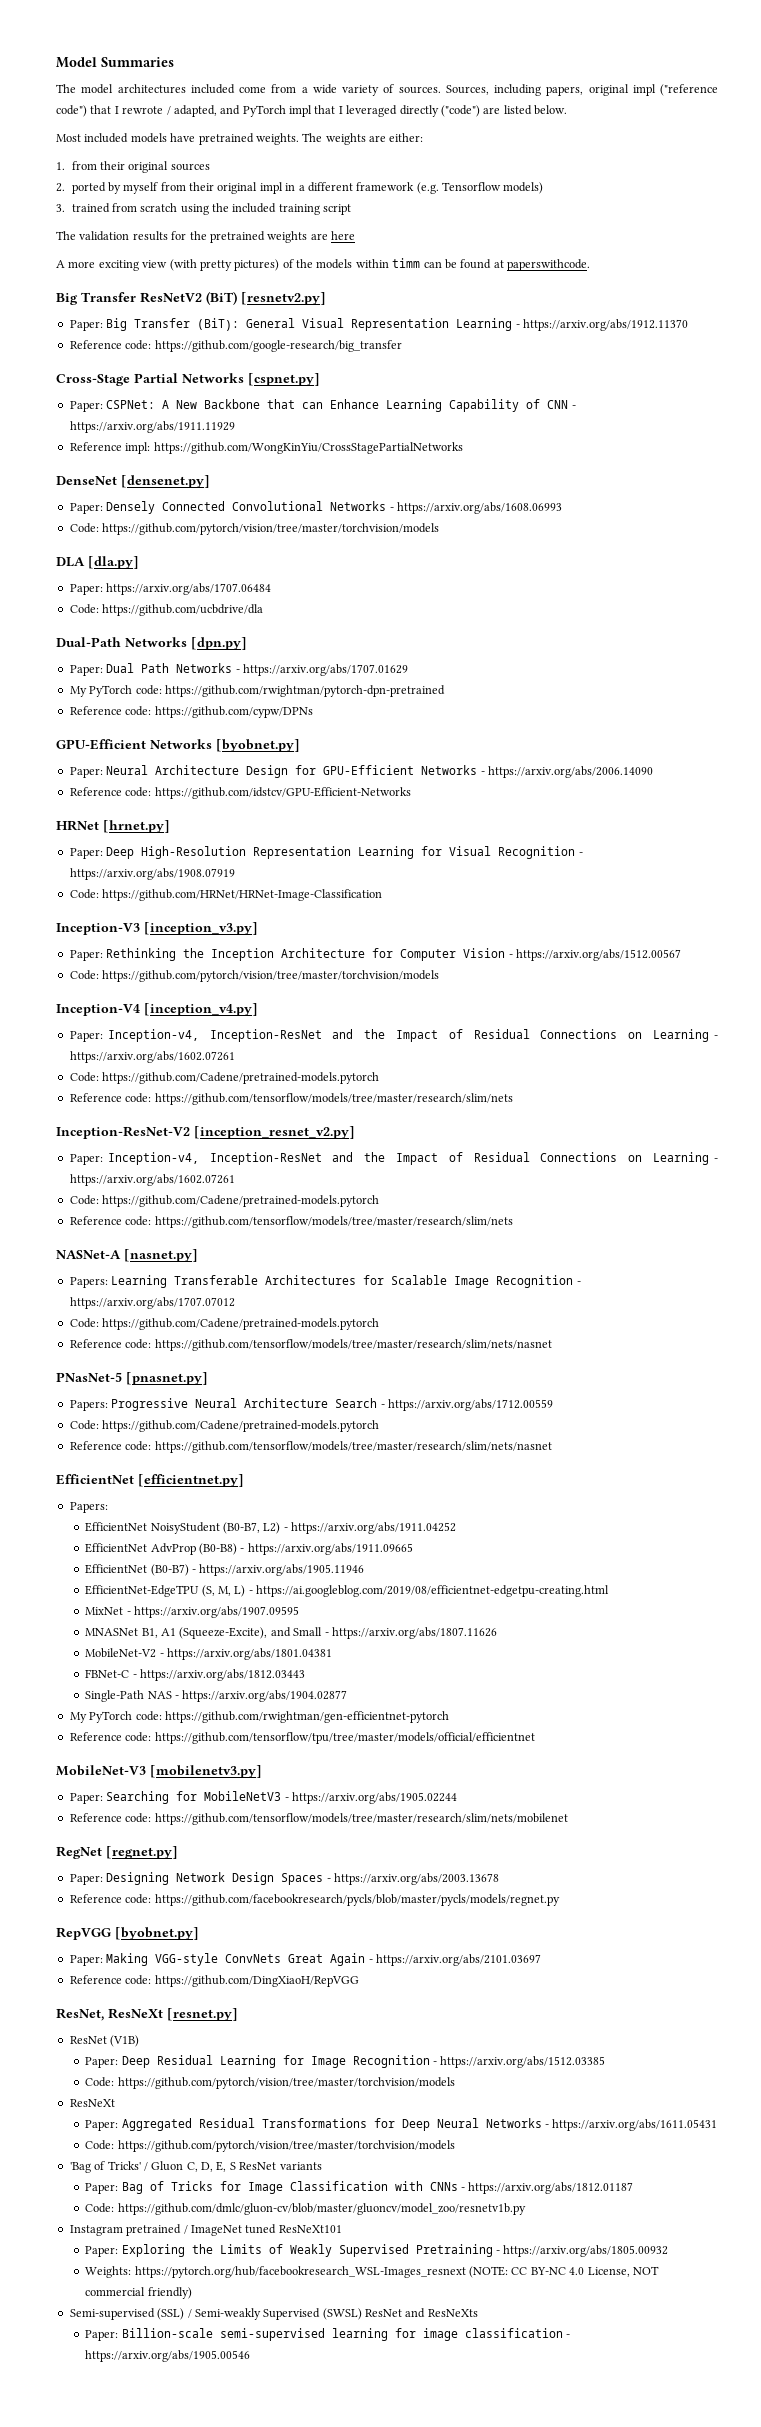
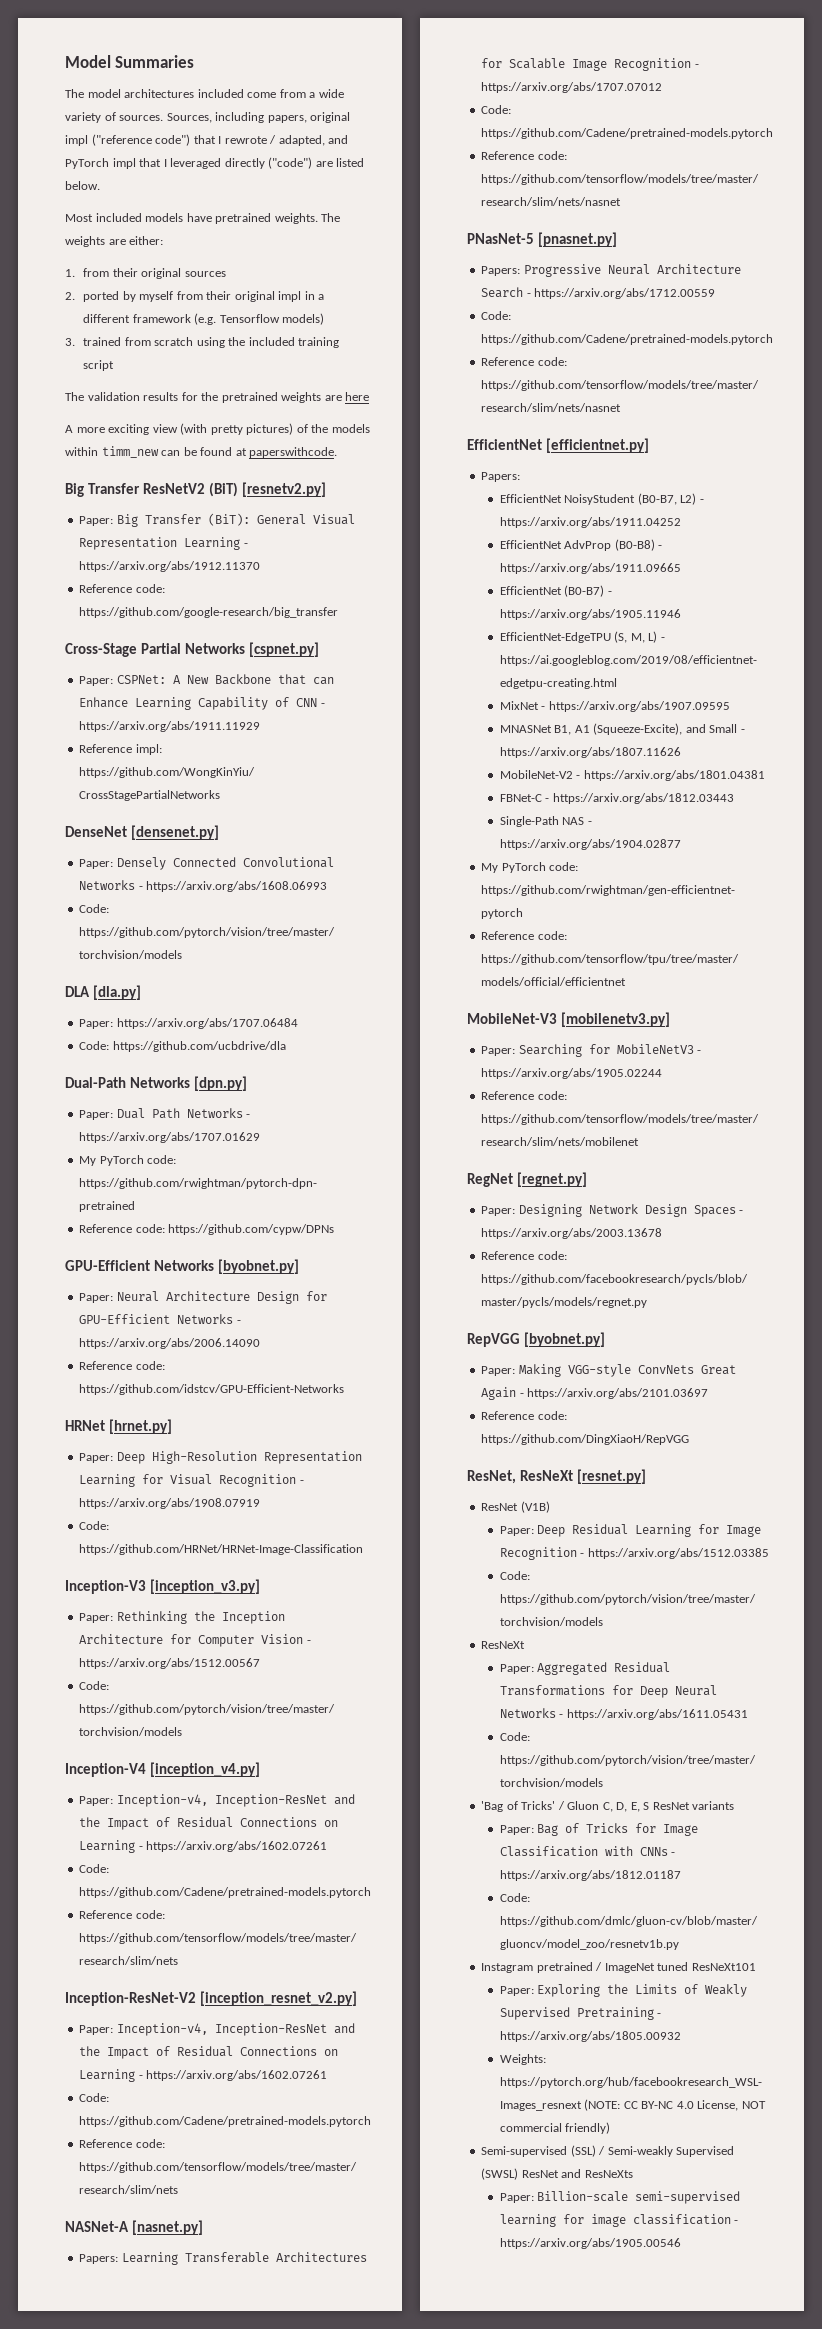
[392,258,421,268] timm -> [101,446,159,458] timm_new

